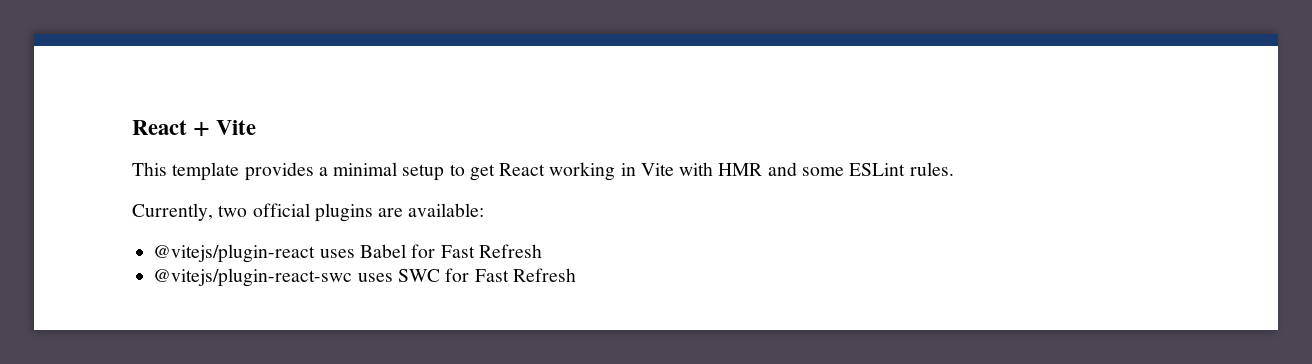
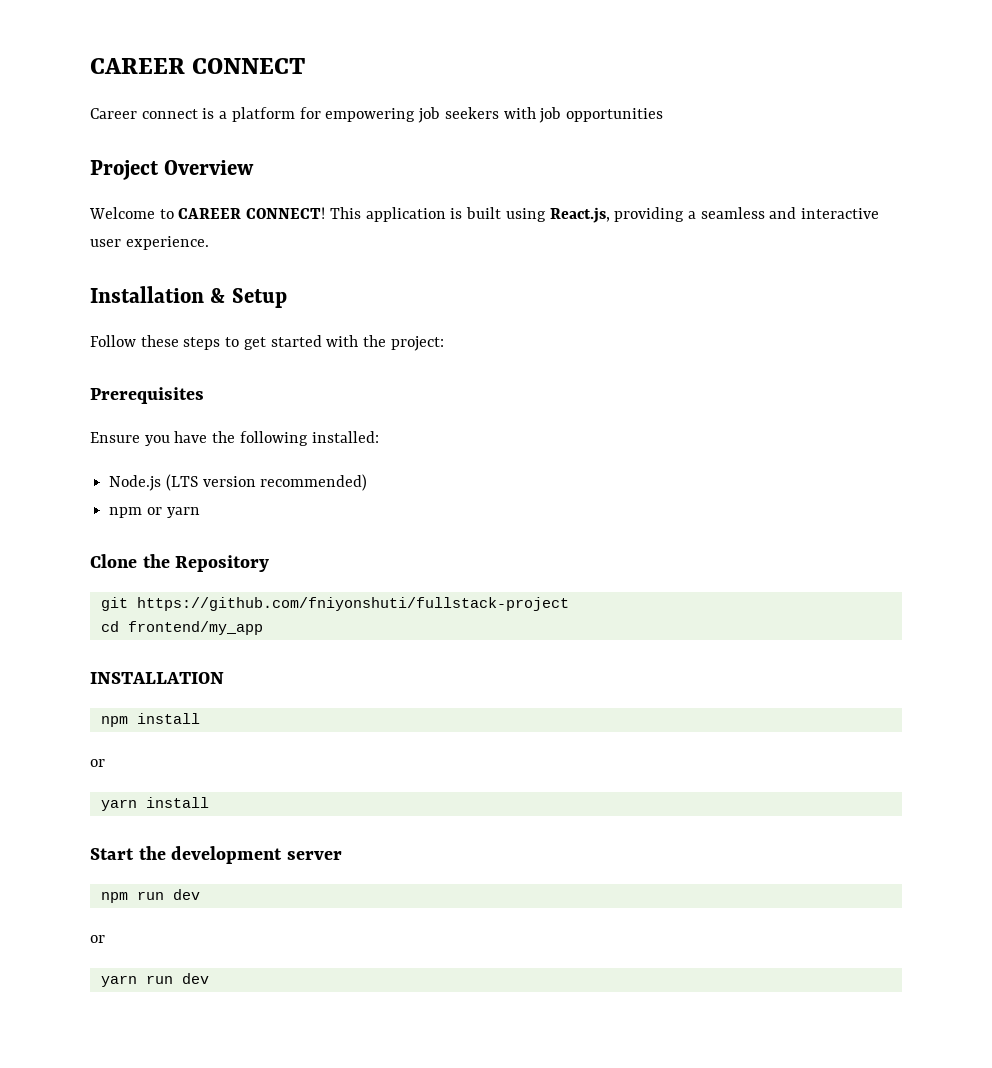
[132,120,257,136] [132,162,954,181] [132,203,485,222] [153,244,542,263] [153,268,576,287] React + Vite // This template provides a minimal setup to get React working in Vite with HMR and some ESLint rules. // Currently, two official plugins are available: // @vitejs/plugin-react uses Babel for Fast Refresh // @vitejs/plugin-react-swc uses SWC for Fast Refresh -> [90,58,306,74] [90,107,663,123] [90,160,255,180] [89,207,880,223] [90,236,209,250] [90,286,287,308] [90,335,444,351] [90,387,204,404] [90,431,379,446] [109,474,368,491] [109,507,200,518] [90,554,270,572] [100,597,569,611] [100,621,263,635] [90,672,224,684] [100,713,200,727] [90,759,105,767] [100,797,209,811] [90,846,342,864] [100,889,200,903] [90,935,105,943] [100,973,209,987] CAREER CONNECT // Career connect is a platform for empowering job seekers with job opportunities // Project Overview // Welcome to CAREER CONNECT! This application is built using React.js, providing a seamless and interactive user experience. // Installation & Setup // Follow these steps to get started with the project: // Prerequisites // Ensure you have the following installed: // Node.js (LTS version recommended) // npm or yarn // Clone the Repository // git https://github.com/fniyonshuti/fullstack-project // cd frontend/my_app // INSTALLATION // npm install // or // yarn install // Start the development server // npm run dev // or // yarn run dev

